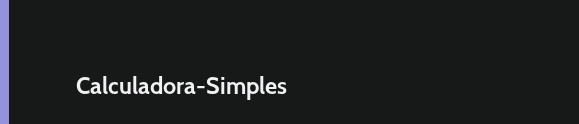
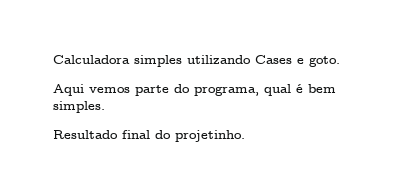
[76,76,287,100] Calculadora-Simples -> [53,55,340,67] [53,84,336,96] [53,101,105,113] [53,130,245,142] Calculadora simples utilizando Cases e goto. // Aqui vemos parte do programa, qual é bem simples. // Resultado final do projetinho.

